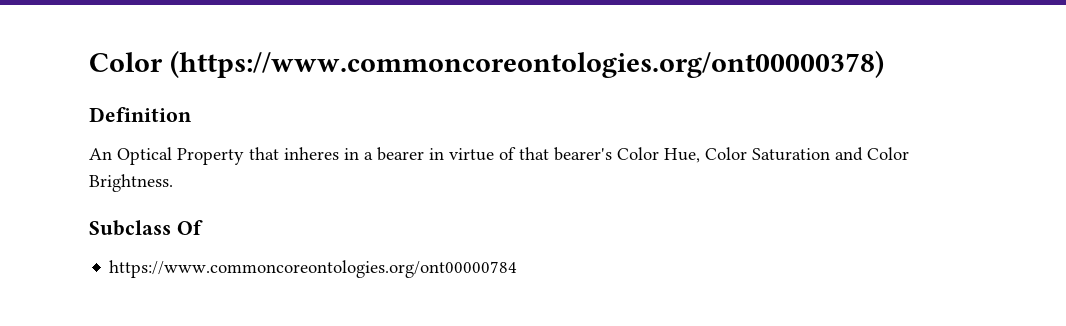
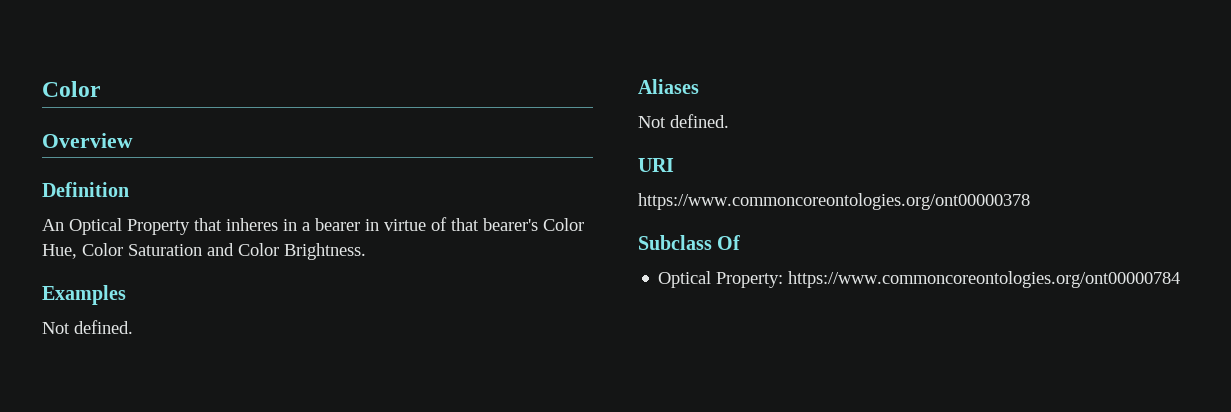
[89,50,884,78] Color (https://www.commoncoreontologies.org/ont00000378) -> [42,81,100,97] [42,133,133,148] Color // Overview
(173, 183) none -> [42,285,126,305] [42,320,133,334] [638,79,699,94] [638,114,729,128] [638,158,674,172] [638,193,1030,210] // Examples // Not defined. // Aliases // Not defined. // URI // https://www.commoncoreontologies.org/ont00000378
(203, 227) none -> [658,271,784,288] Optical Property:

